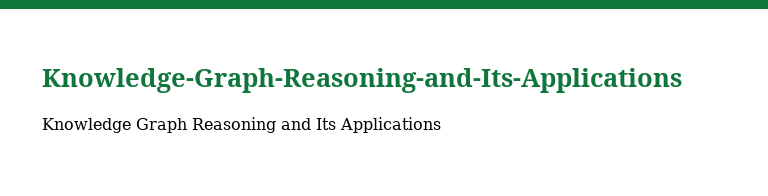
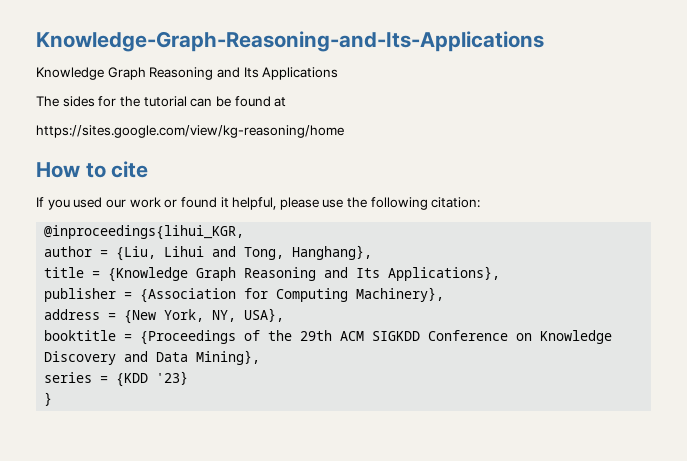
(441, 125) none -> [36,96,287,107] [36,125,344,138] [36,161,149,178] [36,197,481,210] [44,225,245,240] [44,245,373,261] [44,266,501,282] [44,287,445,303] [44,308,285,324] [44,330,613,345] [44,350,261,365] [44,371,189,387] [44,392,53,406] // The sides for the tutorial can be found at // https://sites.google.com/view/kg-reasoning/home // How to cite // If you used our work or found it helpful, please use the following citation: // @inproceedings{lihui_KGR, // author = {Liu, Lihui and Tong, Hanghang}, // title = {Knowledge Graph Reasoning and Its Applications}, // publisher = {Association for Computing Machinery}, // address = {New York, NY, USA}, // booktitle = {Proceedings of the 29th ACM SIGKDD Conference on Knowledge Discovery and Data Mining}, // series = {KDD '23} // }

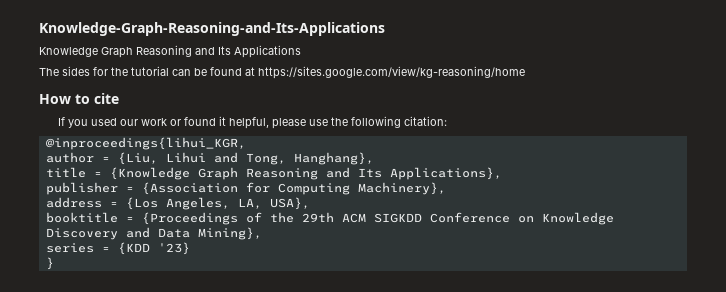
(287, 102) // -> (255, 71) none
[124,309,237,324] {New York, NY, -> [125,197,262,210] {Los Angeles, LA,

